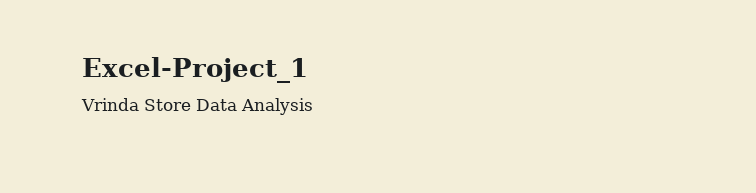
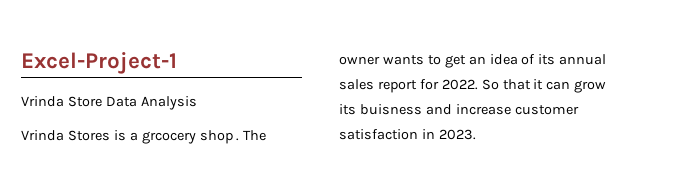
[82,57,308,83] Excel-Project_1 -> [21,52,177,74] Excel-Project-1
(313, 106) none -> [21,130,267,144] [339,54,607,68] [339,79,607,93] [339,104,579,115] [339,129,476,140] // Vrinda Stores is a grcocery shop . The owner wants to get an idea of its annual sales report for 2022. So that it can grow its buisness and increase customer satisfaction in 2023.

